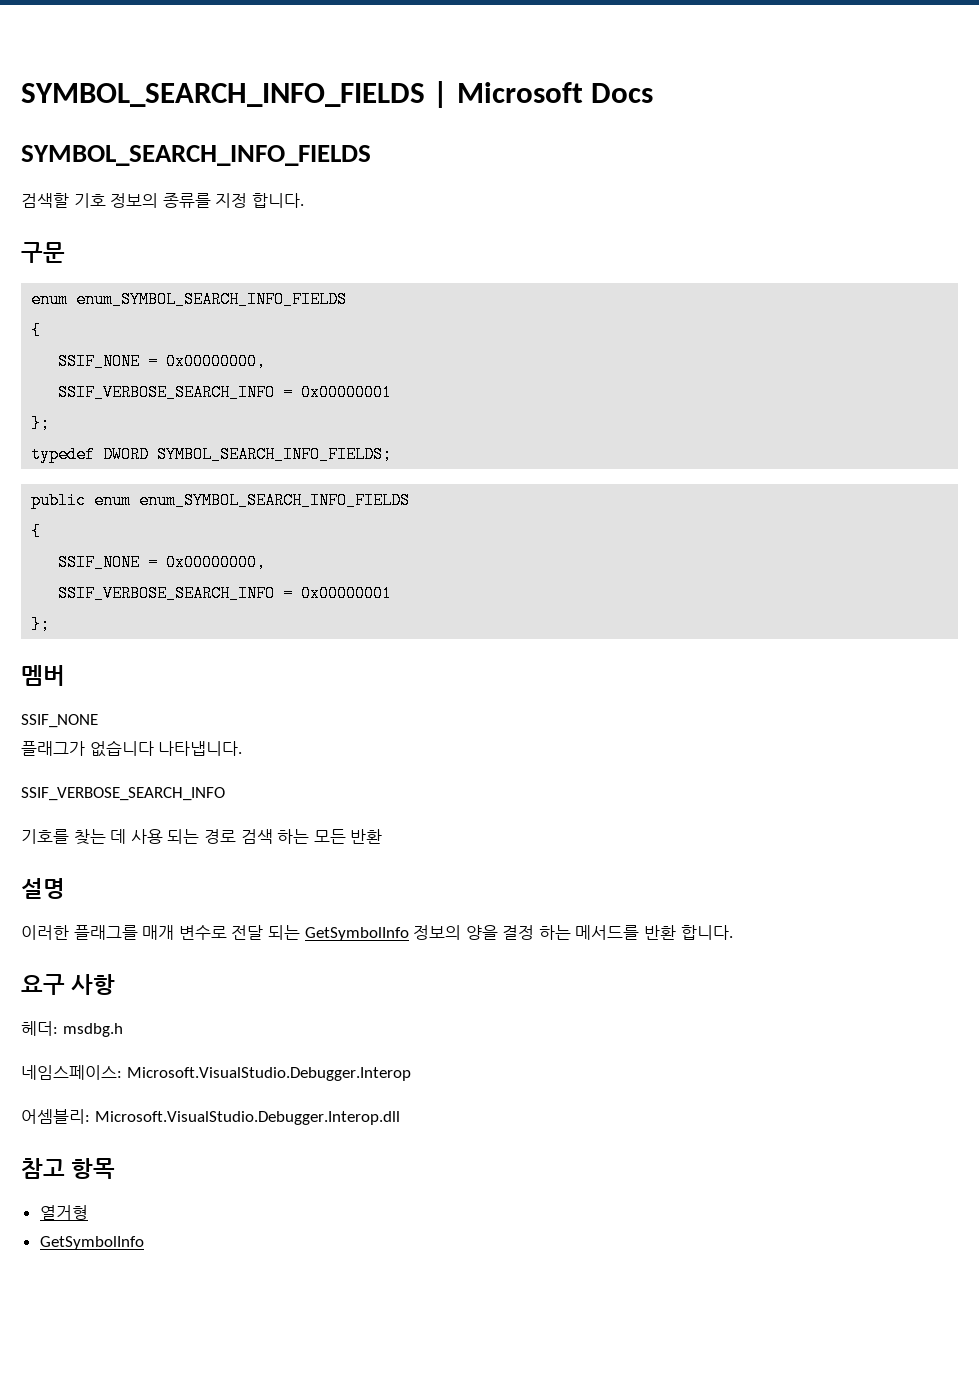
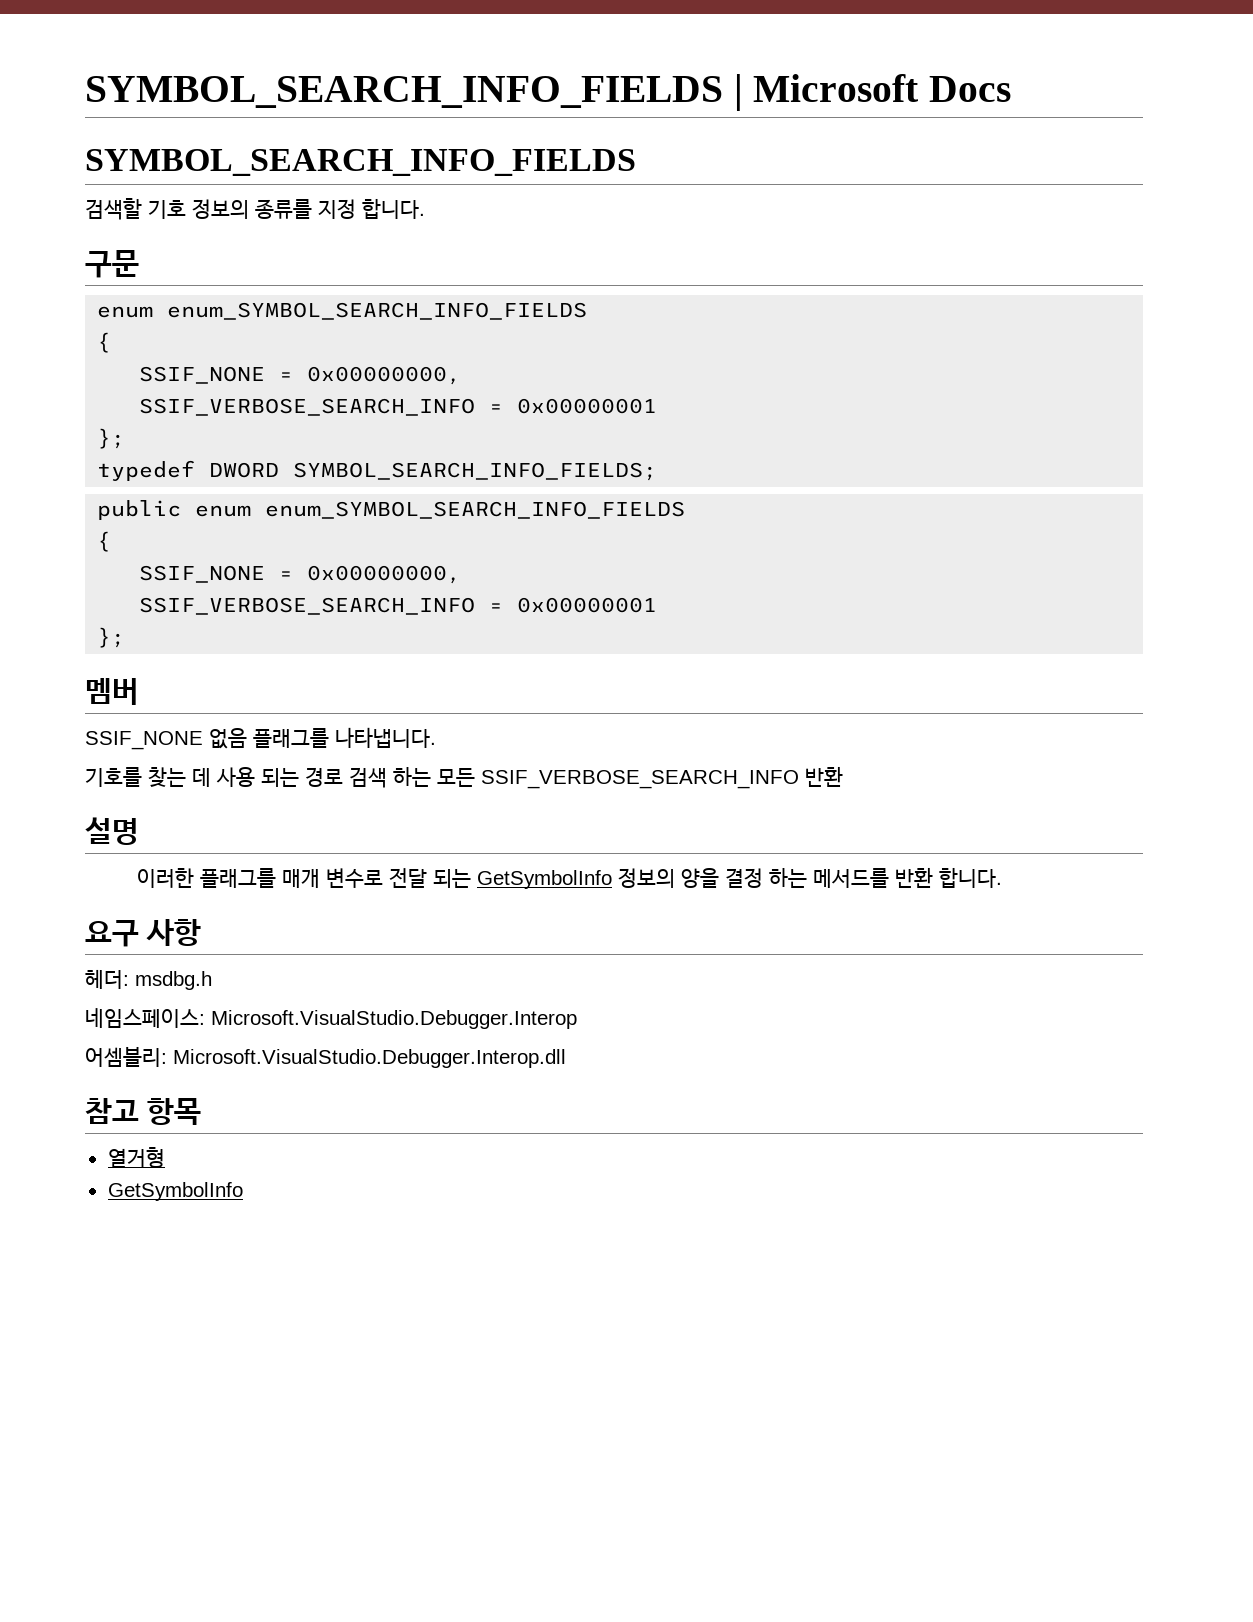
[21,740,154,757] // 플래그가 없습니다 -> [209,728,329,749] 없음 플래그를
[21,787,225,801] // SSIF_VERBOSE_SEARCH_INFO -> (436, 737) none
(346, 836) none -> [481,770,799,789] SSIF_VERBOSE_SEARCH_INFO

